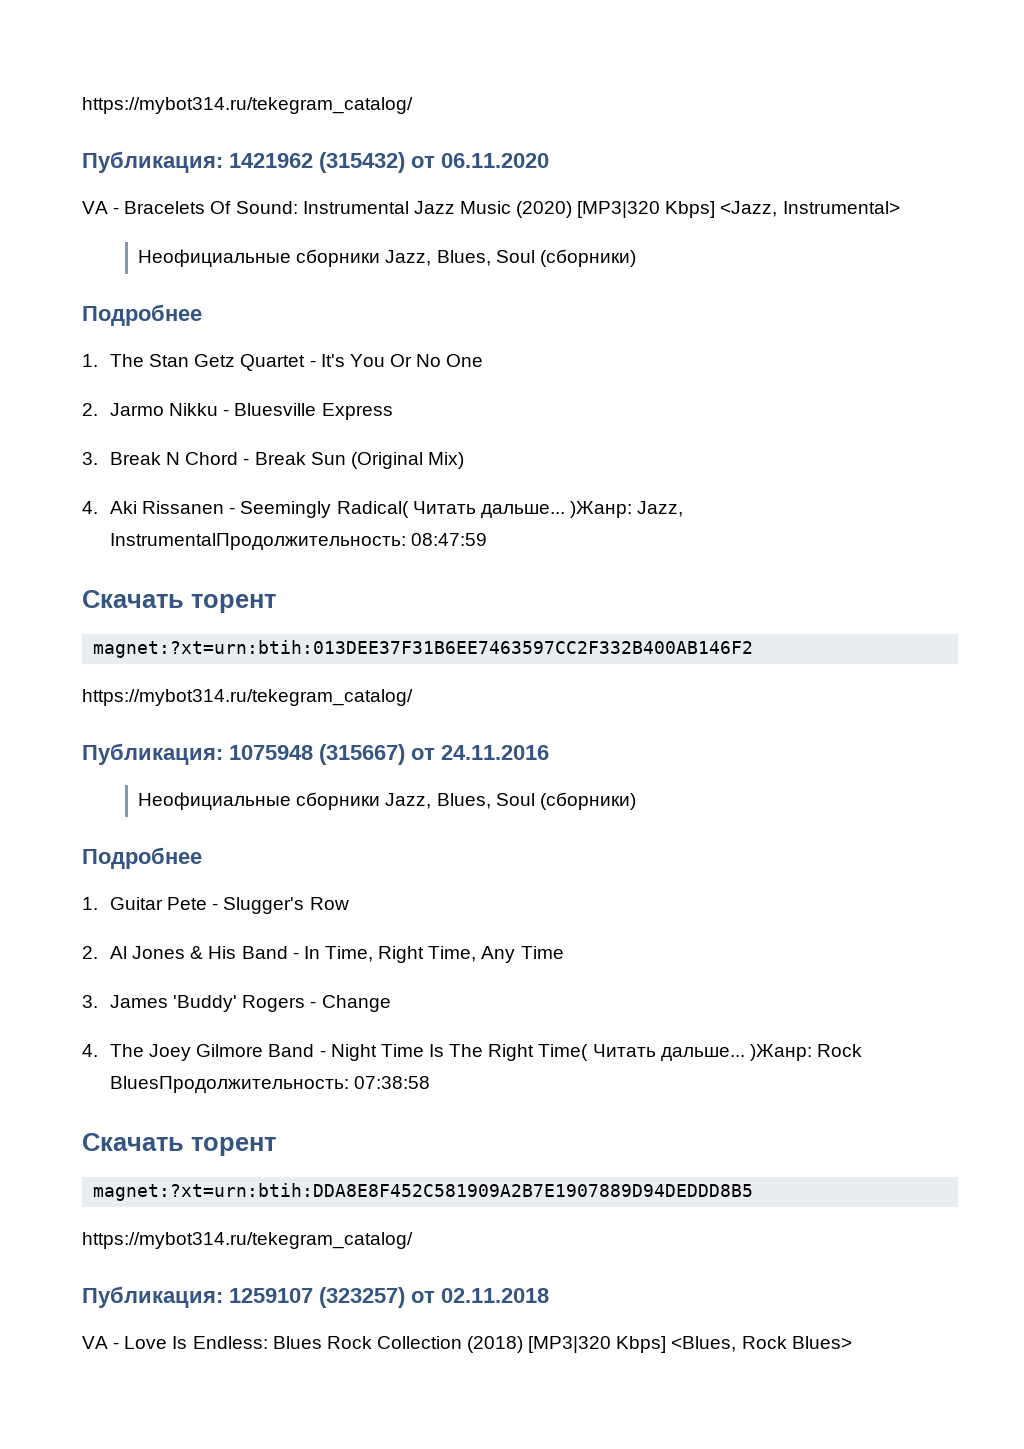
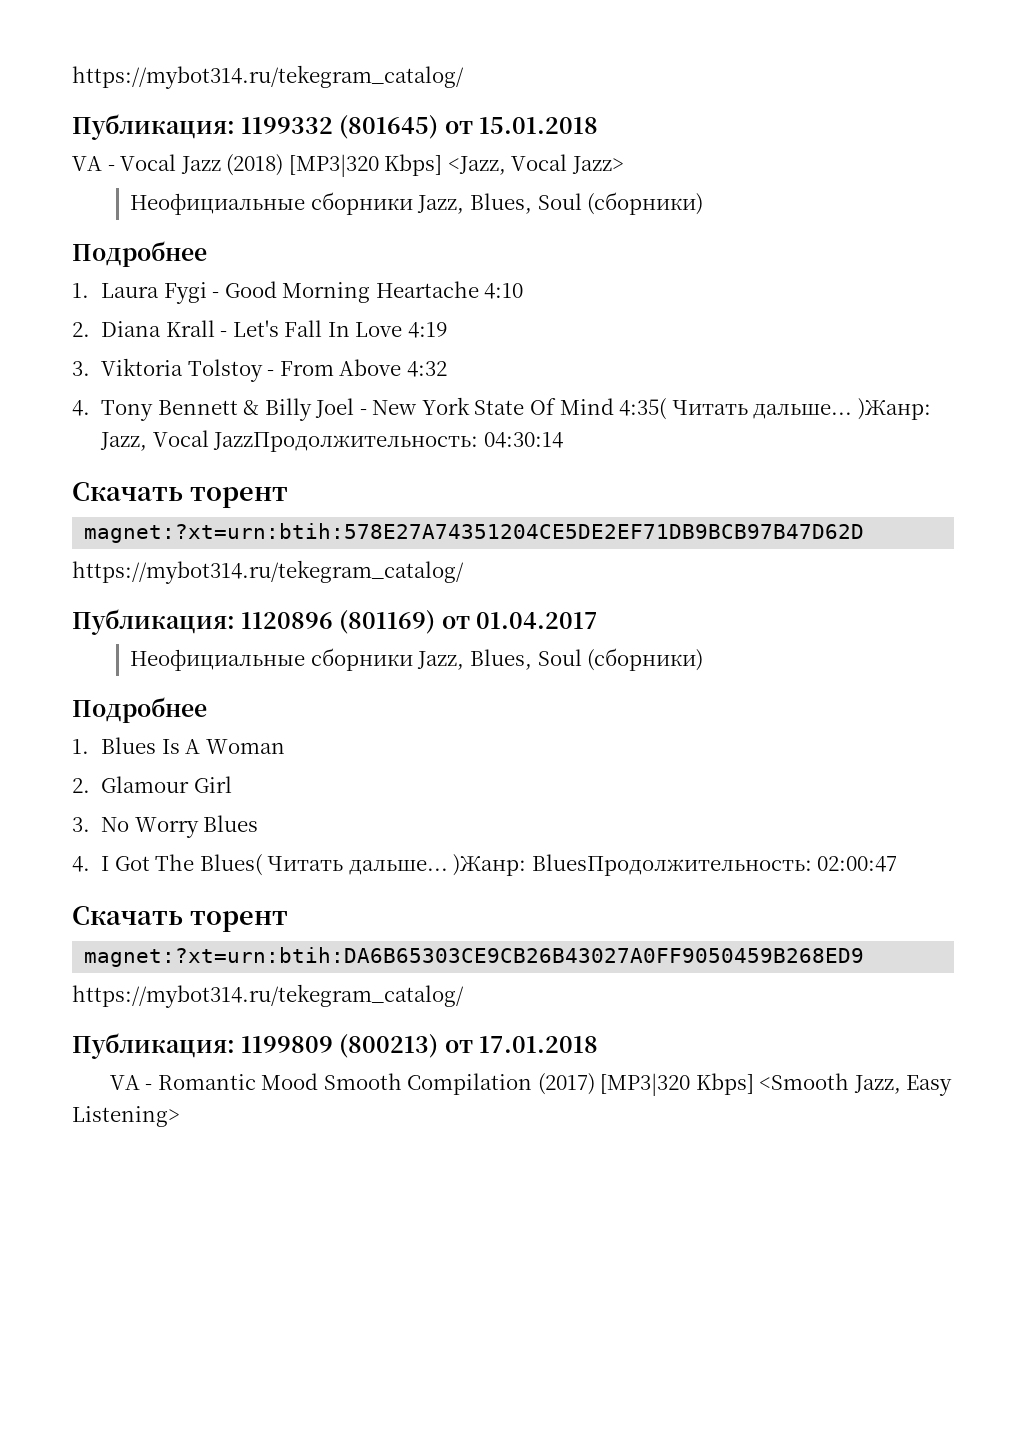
[82,97,413,114] [82,151,549,173] [82,201,573,218] https://mybot314.ru/tekegram_catalog/ // Публикация: 1421962 (315432) от 06.11.2020 // VA - Bracelets Of Sound: Instrumental Jazz Music (2020) -> [72,65,464,89] [72,114,598,140] [72,154,284,176] https://mybot314.ru/tekegram_catalog/ // Публикация: 1199332 (801645) от 15.01.2018 // VA - Vocal Jazz (2018)
[782,201,900,214] [138,249,636,267] [82,304,202,326] [82,354,484,371] [82,403,393,420] [82,452,464,469] [82,501,409,518] Instrumental> // Неофициальные сборники Jazz, Blues, Soul (сборники) // Подробнее // 1. The Stan Getz Quartet - It's You Or No One // 2. Jarmo Nikku - Bluesville Express // 3. Break N Chord - Break Sun (Original Mix) // 4. Aki Rissanen - Seemingly Radical( -> [511,154,624,174] [130,192,704,215] [72,241,207,267] [72,281,524,304] [72,320,448,338] [72,358,447,382] [72,397,667,421] Vocal Jazz> // Неофициальные сборники Jazz, Blues, Soul (сборники) // Подробнее // 1. Laura Fygi - Good Morning Heartache 4:10 // 2. Diana Krall - Let's Fall In Love 4:19 // 3. Viktoria Tolstoy - From Above 4:32 // 4. Tony Bennett & Billy Joel - New York State Of Mind 4:35(
[110,533,488,550] [82,590,276,613] [93,640,754,658] [82,689,413,706] [82,743,549,765] [138,792,636,810] [82,847,202,869] [82,897,349,914] [82,946,564,963] [82,995,391,1012] [82,1044,862,1061] [110,1076,431,1093] [82,1133,276,1156] [93,1183,754,1201] [82,1232,413,1249] [82,1286,549,1308] [82,1336,852,1353] InstrumentalПродолжительность: 08:47:59 // Скачать торент // magnet:?xt=urn:btih:013DEE37F31B6EE7463597CC2F332B400AB146F2 // https://mybot314.ru/tekegram_catalog/ // Публикация: 1075948 (315667) от 24.11.2016 // Неофициальные сборники Jazz, Blues, Soul (сборники) // Подробнее // 1. Guitar Pete - Slugger's Row // 2. Al Jones & His Band - In Time, Right Time, Any Time // 3. James 'Buddy' Rogers - Change // 4. The Joey Gilmore Band - Night Time Is The Right Time( Читать дальше... )Жанр: Rock BluesПродолжительность: 07:38:58 // Скачать торент // magnet:?xt=urn:btih:DDA8E8F452C581909A2B7E1907889D94DEDDD8B5 // https://mybot314.ru/tekegram_catalog/ // Публикация: 1259107 (323257) от 02.11.2018 // VA - Love Is Endless: Blues Rock Collection (2018) [MP3|320 Kbps] <Blues, Rock Blues> -> [152,430,563,452] [72,482,288,508] [84,523,865,543] [72,560,464,584] [72,609,598,635] [130,648,704,671] [72,697,207,723] [72,737,285,754] [72,776,232,793] [72,815,259,838] [72,854,898,876] [72,906,288,932] [84,947,865,967] [72,984,464,1008] [72,1033,598,1059] [109,1073,953,1096] [72,1106,180,1127] Vocal JazzПродолжительность: 04:30:14 // Скачать торент // magnet:?xt=urn:btih:578E27A74351204CE5DE2EF71DB9BCB97B47D62D // https://mybot314.ru/tekegram_catalog/ // Публикация: 1120896 (801169) от 01.04.2017 // Неофициальные сборники Jazz, Blues, Soul (сборники) // Подробнее // 1. Blues Is A Woman // 2. Glamour Girl // 3. No Worry Blues // 4. I Got The Blues( Читать дальше... )Жанр: BluesПродолжительность: 02:00:47 // Скачать торент // magnet:?xt=urn:btih:DA6B65303CE9CB26B43027A0FF9050459B268ED9 // https://mybot314.ru/tekegram_catalog/ // Публикация: 1199809 (800213) от 17.01.2018 // VA - Romantic Mood Smooth Compilation (2017) [MP3|320 Kbps] <Smooth Jazz, Easy Listening>

